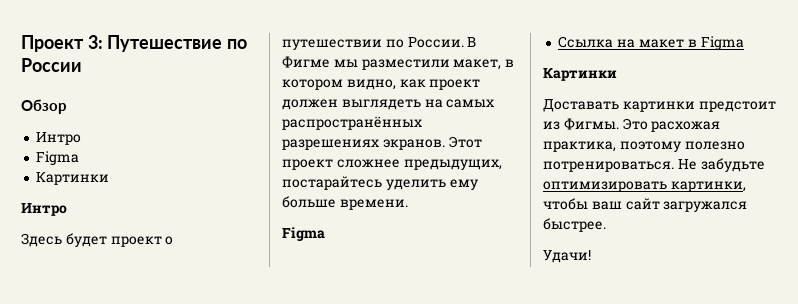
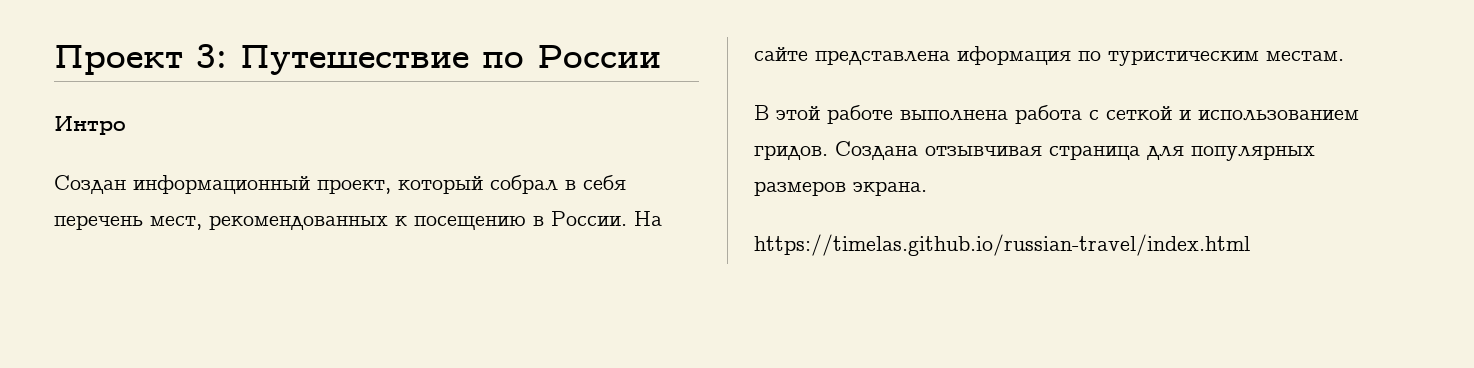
[21,99,67,114] [36,132,82,145] [36,151,80,165] [36,171,110,185] [21,203,67,216] [21,233,174,247] [282,37,477,50] [282,56,515,70] [282,79,481,90] [282,99,495,110] [282,116,422,130] [282,136,482,150] [282,159,502,170] [282,176,478,190] [282,196,408,210] [282,227,325,241] [558,36,744,50] [543,67,617,81] [543,99,776,112] [543,118,721,132] [543,141,745,152] [543,158,765,172] [543,181,746,192] [543,198,748,212] [543,218,606,232] [543,250,591,263] // Обзор // Интро // Figma // Картинки // Интро // Здесь будет проект о путешествии по России. В Фигме мы разместили макет, в котором видно, как проект должен выглядеть на самых распространённых разрешениях экранов. Этот проект сложнее предыдущих, постарайтесь уделить ему больше времени. // Figma // Ссылка на макет в Figma // Картинки // Доставать картинки предстоит из Фигмы. Это расхожая практика, поэтому полезно потренироваться. Не забудьте оптимизировать картинки, чтобы ваш сайт загружался быстрее. // Удачи! -> [54,116,126,135] [54,175,626,194] [54,211,662,230] [754,46,1344,66] [754,105,1359,124] [754,141,1315,161] [754,181,927,196] [754,234,1250,256] // Интро // Создан информационный проект, который собрал в себя перечень мест, рекомендованных к посещению в России. На сайте представлена иформация по туристическим местам. // В этой работе выполнена работа с сеткой и использованием гридов. Создана отзывчивая страница для популярных размеров экрана. // https://timelas.github.io/russian-travel/index.html

